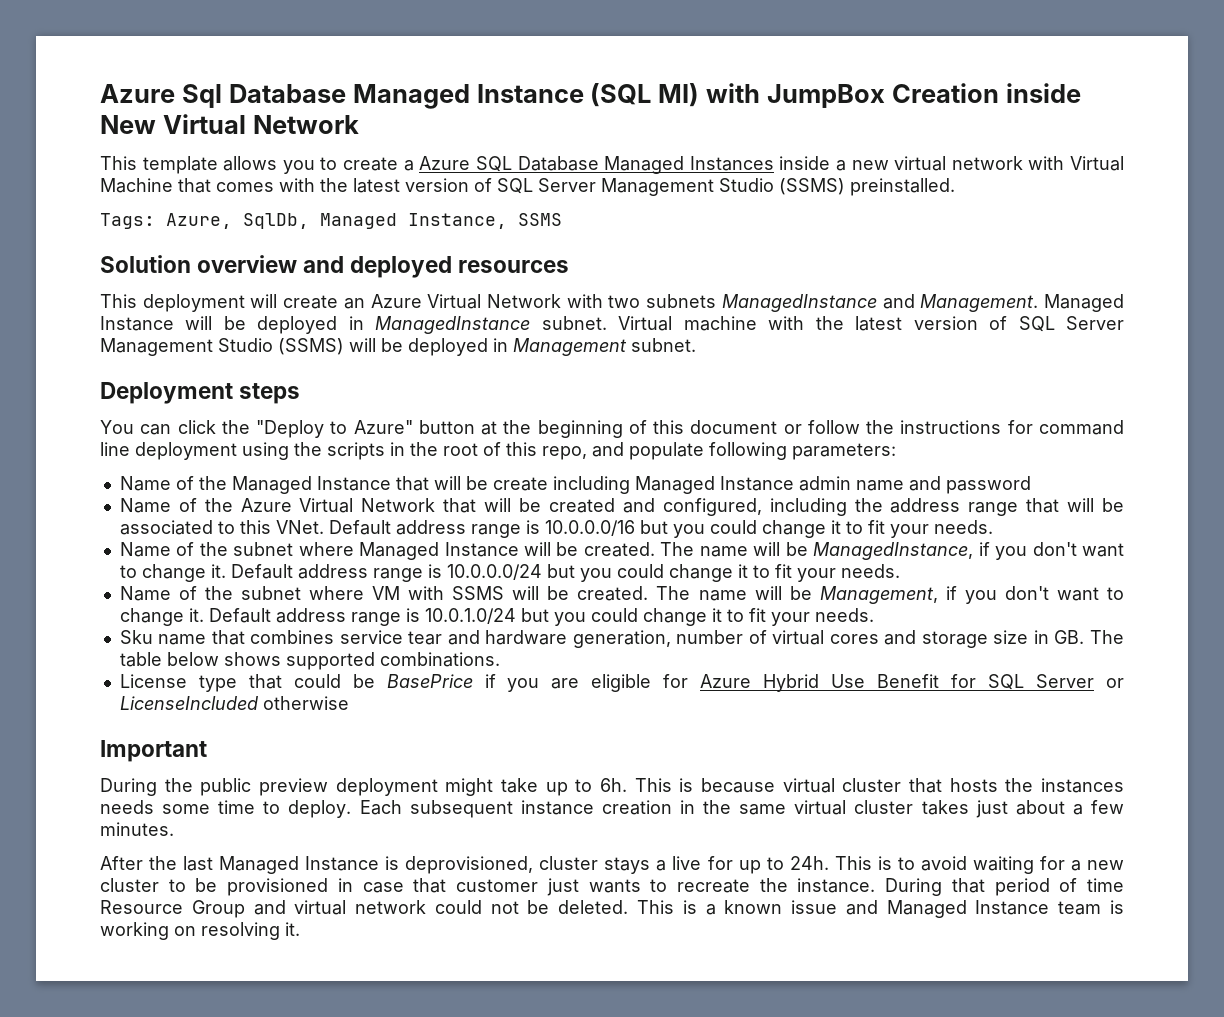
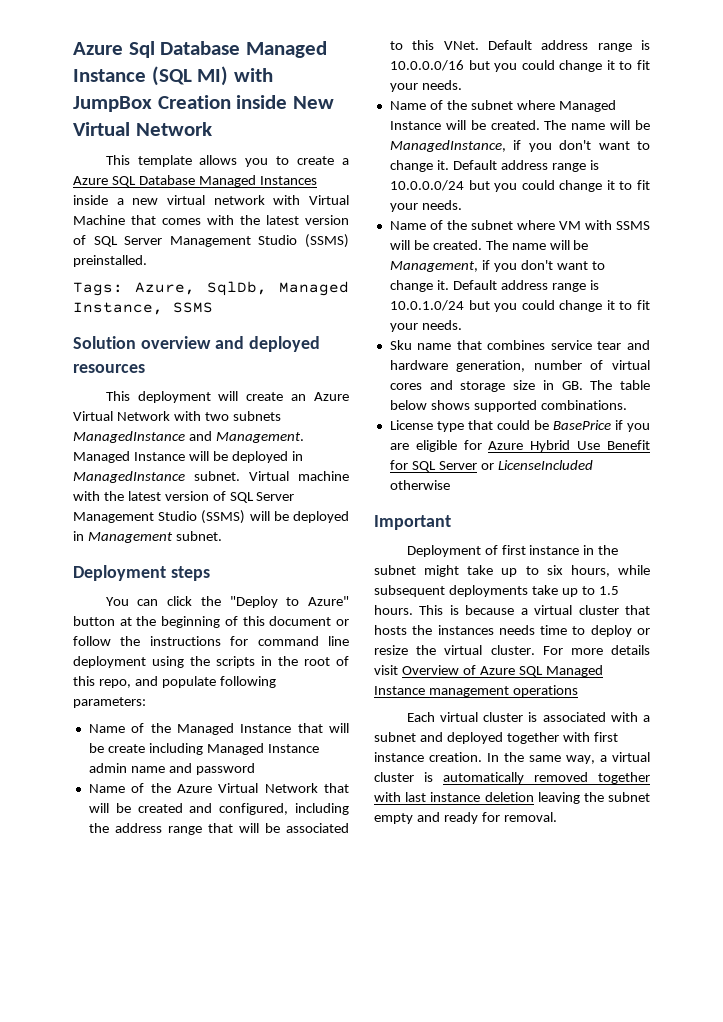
[100,778,627,796] During the public preview deployment might take up to 6h. -> [406,545,619,557] [374,565,650,577] [374,585,619,597] [374,605,413,615] Deployment of first instance in the subnet might take up to six hours, while subsequent deployments take up to 1.5 hours.
(775, 785) none -> [520,608,528,615] a
[162,804,211,814] some -> (535, 630) none
[288,800,1124,818] [100,822,174,836] [100,856,1124,874] [100,878,1124,896] [100,900,1125,918] [100,922,300,940] deploy. Each subsequent instance creation in the same virtual cluster takes just about a few minutes. // After the last Managed Instance is deprovisioned, cluster stays a live for up to 24h. This is to avoid waiting for a new cluster to be provisioned in case that customer just wants to recreate the instance. During that period of time Resource Group and virtual network could not be deleted. This is a known issue and Managed Instance team is working on resolving it. -> [590,625,650,637] [374,645,650,655] [374,665,603,677] [374,685,578,697] [406,712,650,722] [374,732,618,744] [374,752,650,764] [374,772,650,784] [374,792,650,804] [374,812,557,824] deploy or resize the virtual cluster. For more details visit Overview of Azure SQL Managed Instance management operations // Each virtual cluster is associated with a subnet and deployed together with first instance creation. In the same way, a virtual cluster is automatically removed together with last instance deletion leaving the subnet empty and ready for removal.

